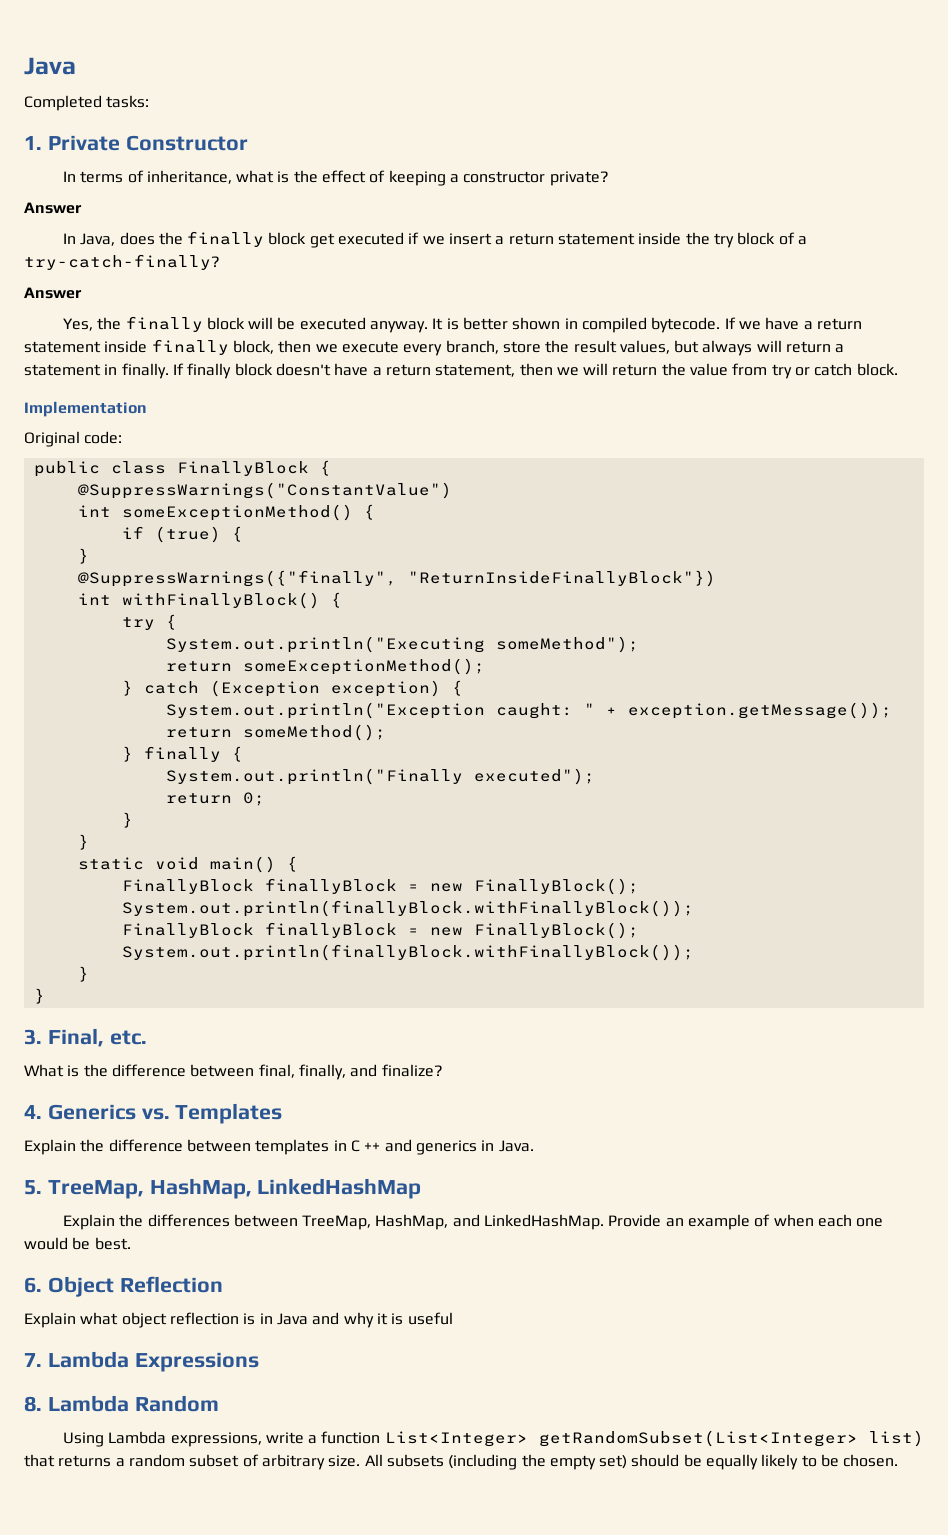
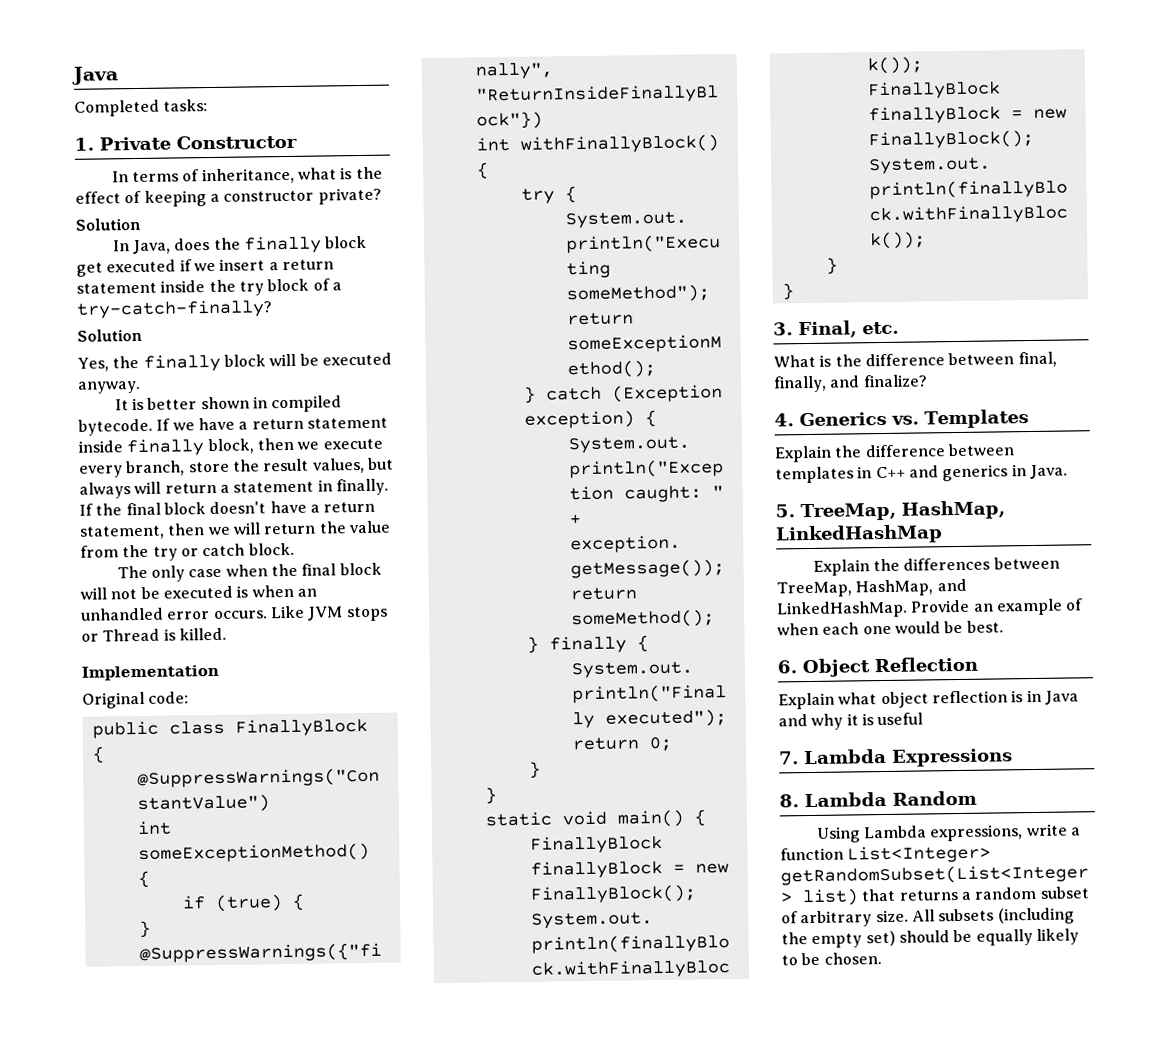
[24,202,82,214] Answer -> [75,217,141,231] Solution
[24,287,82,299] Answer -> [77,328,143,342] Solution
(429, 327) none -> (141, 387) //
[187,363,232,379] finally -> [95,502,161,516] the final
(768, 369) none -> [122,544,150,558] the
(898, 369) none -> [116,562,382,582] [80,584,317,600] [81,605,388,622] [81,627,227,642] // The only case when the final block will not be executed is when an unhandled error occurs. Like JVM stops or Thread is killed.
[350,1140,381,1152] C ++ -> [875,466,906,479] C++

